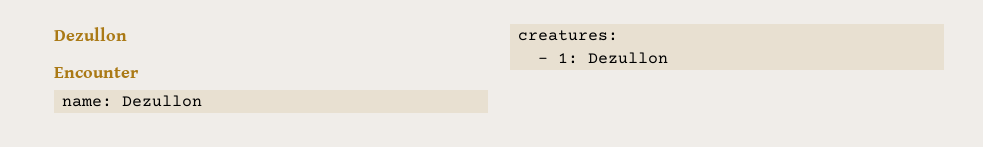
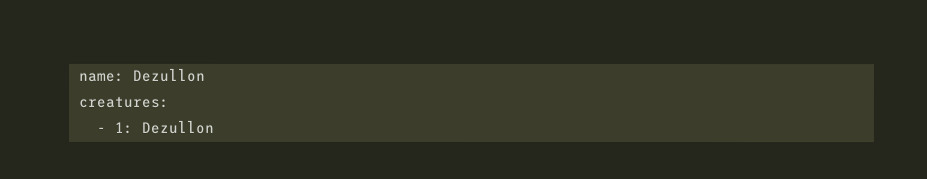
[54,27,127,41] [54,67,139,78] Dezullon // Encounter // -> (79, 77) none

